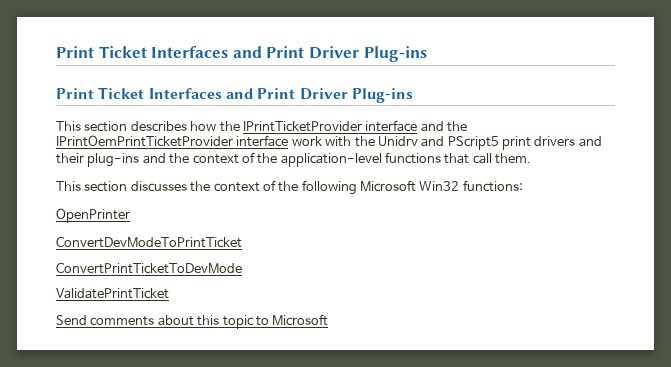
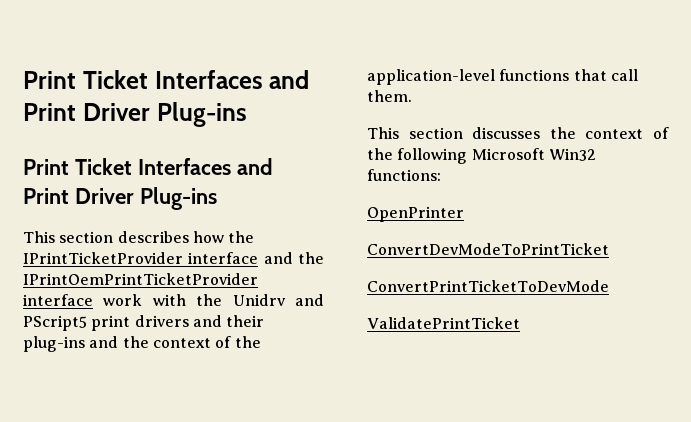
[56,314,329,329] // Send comments about this topic to Microsoft -> (520, 323) none

